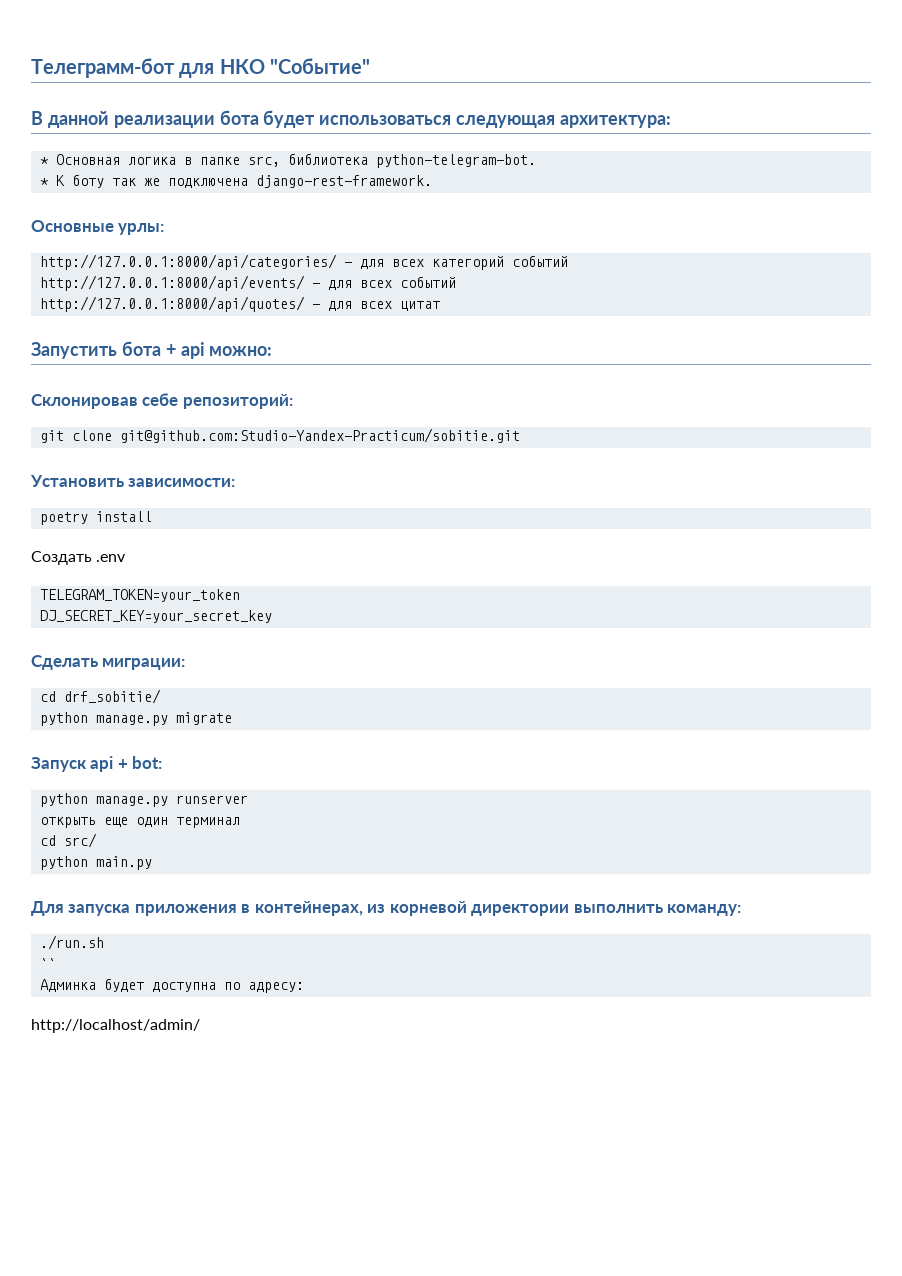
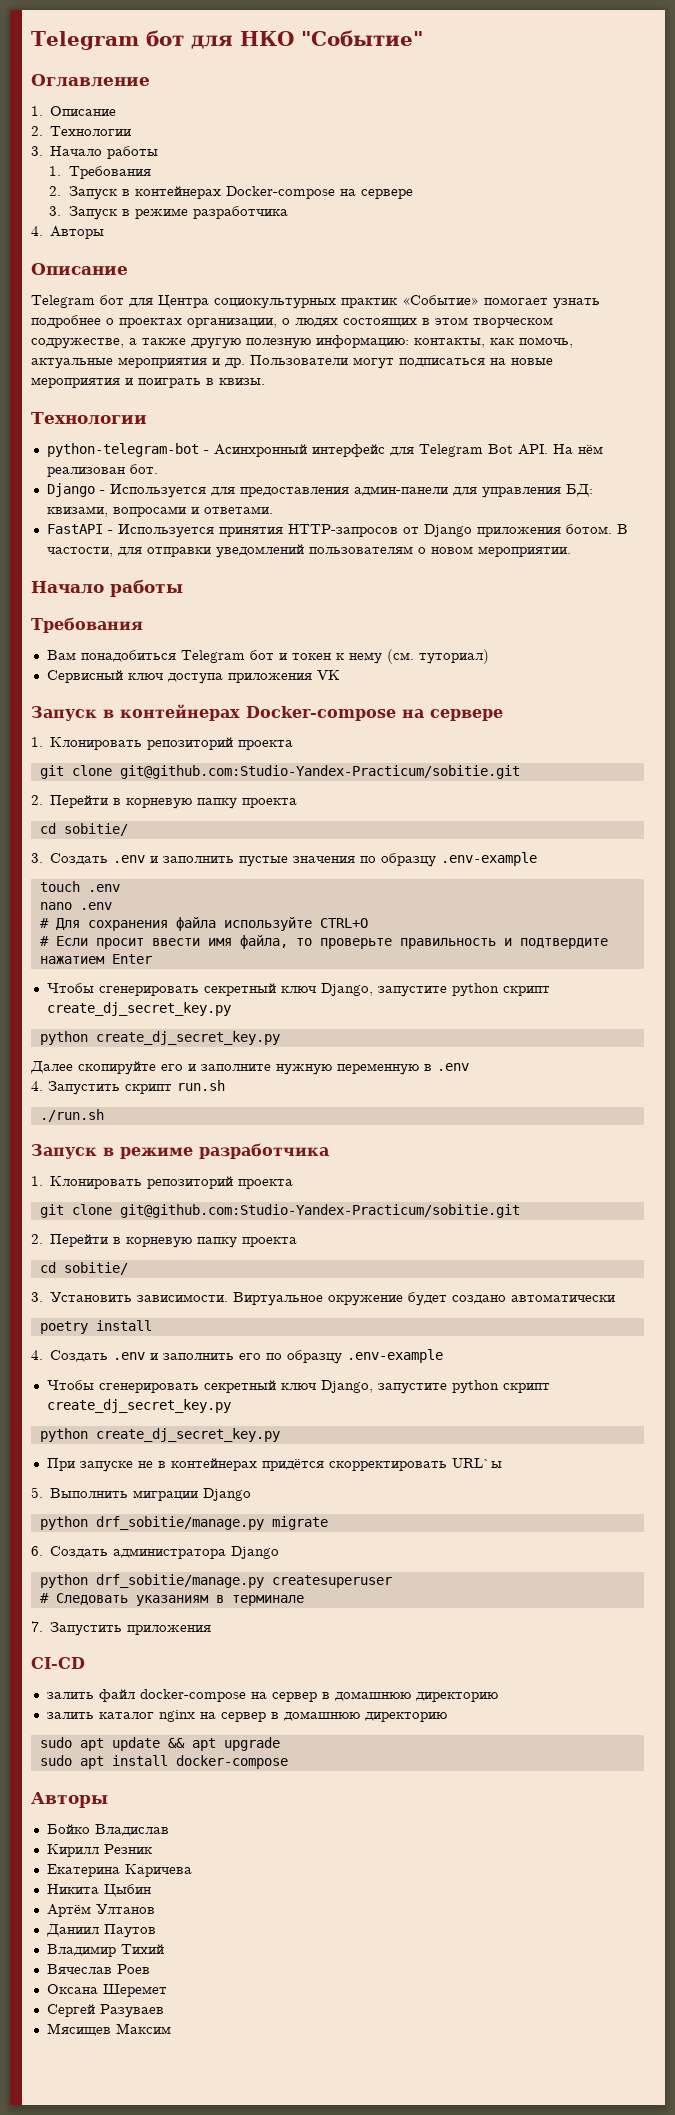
[31,58,175,78] Телеграмм-бот -> [31,30,184,50] Telegram бот
[31,110,672,128] [40,153,537,168] [40,174,433,188] [31,220,165,235] [40,254,569,270] [40,275,457,291] [40,296,441,312] [31,341,273,359] [31,393,293,409] [40,428,521,443] [30,475,236,487] В данной реализации бота будет использоваться следующая архитектура: // * Основная логика в папке src, библиотека python-telegram-bot. // * К боту так же подключена django-rest-framework. // Основные урлы: // http://127.0.0.1:8000/api/categories/ - для всех категорий событий // http://127.0.0.1:8000/api/events/ - для всех событий // http://127.0.0.1:8000/api/quotes/ - для всех цитат // Запустить бота + api можно: // Склонировав себе репозиторий: // git clone git@github.com:Studio-Yandex-Practicum/sobitie.git // Установить зависимости: -> [31,74,150,87] [31,106,117,116] [31,126,132,136] [31,146,159,159] [49,166,151,179] [49,186,413,200] [49,206,288,220] [31,226,105,239] [31,263,128,275] [31,295,600,309] [31,315,553,328] [31,335,573,349] [31,355,553,369] [31,377,265,388] [31,412,147,425] [46,443,603,457] [46,464,158,477] [46,483,593,498] [46,506,273,517] [46,524,628,538] [46,544,571,558] [31,579,183,597] [31,617,143,633] [46,649,489,664] [46,670,340,684] [31,704,503,721] [31,737,294,750] [39,765,520,779] [31,795,298,809] [39,823,128,836] [31,852,538,867] [39,881,120,892] [39,902,112,910] [39,917,368,931] [39,935,608,949] [39,954,152,964] [46,983,550,997] [46,1002,231,1016] [39,1031,280,1045] [30,1061,469,1075] [31,1080,225,1095] [39,1109,104,1122] [31,1143,329,1159] [31,1176,294,1189] [39,1204,520,1218] [31,1234,298,1248] [39,1262,128,1275] [31,1292,616,1306] Оглавление // 1. Описание // 2. Технологии // 3. Начало работы // 1. Требования // 2. Запуск в контейнерах Docker-compose на сервере // 3. Запуск в режиме разработчика // 4. Авторы // Описание // Telegram бот для Центра социокультурных практик «Событие» помогает узнать подробнее о проектах организации, о людях состоящих в этом творческом содружестве, а также другую полезную информацию: контакты, как помочь, актуальные мероприятия и др. Пользователи могут подписаться на новые мероприятия и поиграть в квизы. // Технологии // python-telegram-bot - Асинхронный интерфейс для Telegram Bot API. На нём реализован бот. // Django - Используется для предоставления админ-панели для управления БД: квизами, вопросами и ответами. // FastAPI - Используется принятия HTTP-запросов от Django приложения ботом. В частости, для отправки уведомлений пользователям о новом мероприятии. // Начало работы // Требования // Вам понадобиться Telegram бот и токен к нему (см. туториал) // Сервисный ключ доступа приложения VK // Запуск в контейнерах Docker-compose на сервере // 1. Клонировать репозиторий проекта // git clone git@github.com:Studio-Yandex-Practicum/sobitie.git // 2. Перейти в корневую папку проекта // cd sobitie/ // 3. Создать .env и заполнить пустые значения по образцу .env-example // touch .env // nano .env // # Для сохранения файла используйте CTRL+O // # Если просит ввести имя файла, то проверьте правильность и подтвердите нажатием Enter // Чтобы сгенерировать секретный ключ Django, запустите python скрипт create_dj_secret_key.py // python create_dj_secret_key.py // Далее скопируйте его и заполните нужную переменную в .env // 4. Запустить скрипт run.sh // ./run.sh // Запуск в режиме разработчика // 1. Клонировать репозиторий проекта // git clone git@github.com:Studio-Yandex-Practicum/sobitie.git // 2. Перейти в корневую папку проекта // cd sobitie/ // 3. Установить зависимости. Виртуальное окружение будет создано автоматически
[31,551,127,565] [40,589,241,602] [40,610,273,623] [31,655,186,670] [40,689,162,704] [40,712,233,726] [31,756,163,772] [40,793,249,807] [40,817,241,828] [40,833,98,848] [40,856,153,870] [31,901,742,916] [40,935,105,950] [40,958,57,969] [40,978,305,993] [31,1019,200,1033] Создать .env // TELEGRAM_TOKEN=your_token // DJ_SECRET_KEY=your_secret_key // Сделать миграции: // cd drf_sobitie/ // python manage.py migrate // Запуск api + bot: // python manage.py runserver // открыть еще один терминал // cd src/ // python main.py // Для запуска приложения в контейнерах, из корневой директории выполнить команду: // ./run.sh // `` // Админка будет доступна по адресу: // http://localhost/admin/ -> [31,1349,444,1364] [46,1380,550,1394] [46,1399,231,1413] [39,1428,280,1442] [46,1458,502,1472] [31,1487,252,1501] [39,1516,328,1530] [31,1546,280,1559] [39,1574,392,1588] [39,1593,304,1606] [31,1621,212,1636] [31,1657,85,1669] [46,1689,498,1702] [46,1710,447,1722] [39,1737,280,1751] [39,1755,288,1769] [31,1792,108,1808] [46,1824,169,1836] [46,1844,153,1857] [46,1864,192,1877] [46,1884,151,1897] [46,1904,155,1917] [45,1924,156,1938] [46,1944,164,1957] [46,1964,150,1974] [46,1984,167,1997] [46,2004,164,2018] [46,2023,171,2036] 4. Создать .env и заполнить его по образцу .env-example // Чтобы сгенерировать секретный ключ Django, запустите python скрипт create_dj_secret_key.py // python create_dj_secret_key.py // При запуске не в контейнерах придётся скорректировать URL`ы // 5. Выполнить миграции Django // python drf_sobitie/manage.py migrate // 6. Создать администратора Django // python drf_sobitie/manage.py createsuperuser // # Следовать указаниям в терминале // 7. Запустить приложения // CI-CD // залить файл docker-compose на сервер в домашнюю директорию // залить каталог nginx на сервер в домашнюю директорию // sudo apt update && apt upgrade // sudo apt install docker-compose // Авторы // Бойко Владислав // Кирилл Резник // Екатерина Каричева // Никита Цыбин // Артём Ултанов // Даниил Паутов // Владимир Тихий // Вячеслав Роев // Оксана Шеремет // Сергей Разуваев // Мясищев Максим

